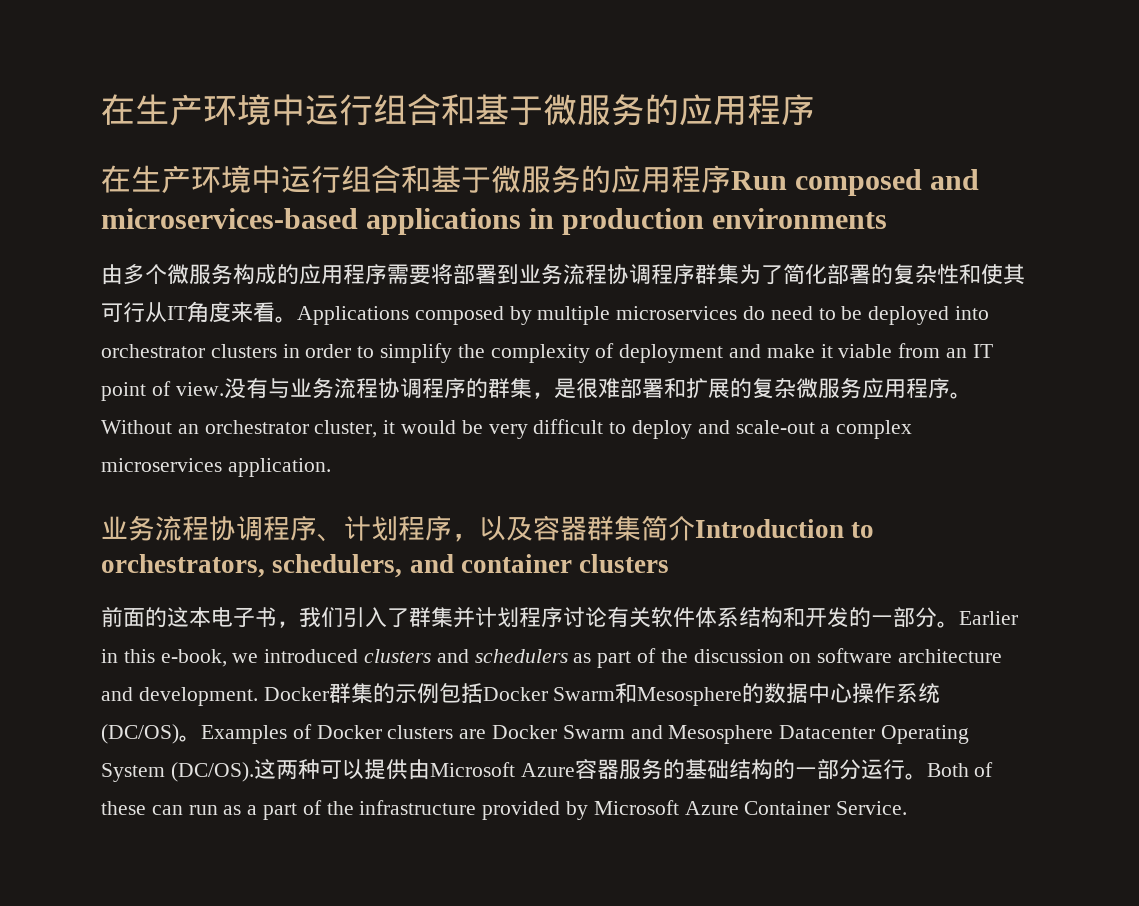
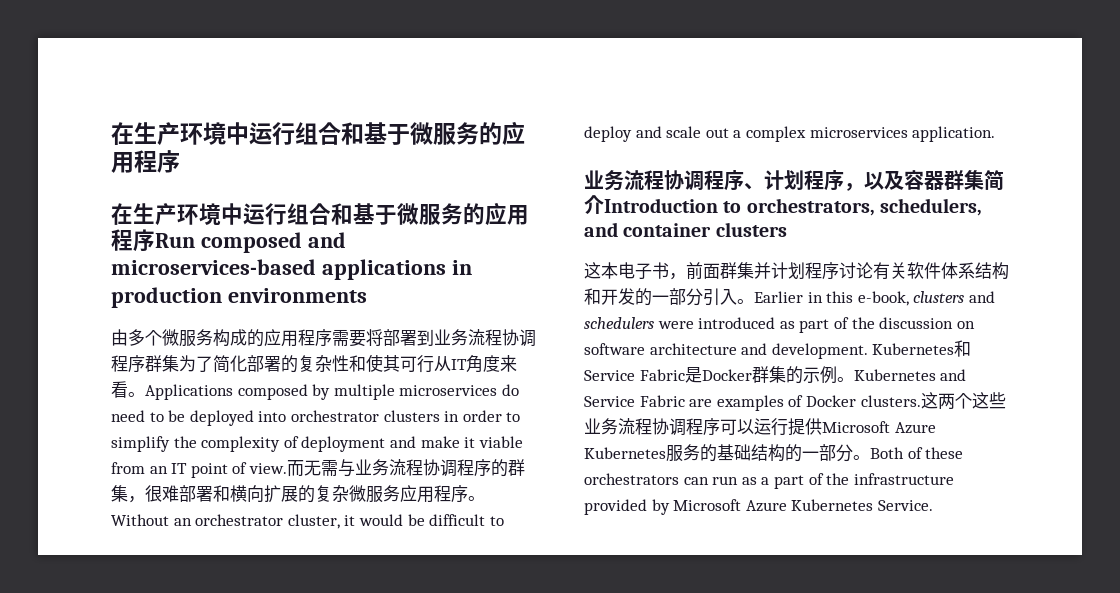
[223,378,268,399] 没有 -> [286,459,338,477] 而无需
[553,378,576,398] 是 -> (145, 499) none
(686, 388) none -> [230,485,264,502] 横向
[488,424,528,439] very -> (425, 520) none
[735,420,815,434] scale-out -> [666,126,729,138] scale out
[101,606,167,627] 前面的 -> (787, 229) none
[299,607,409,628] 我们引入了 -> [686,262,720,280] 前面
(937, 617) none -> [703,288,737,306] 引入
[232,649,359,663] we introduced -> (909, 298) none
(568, 656) none -> [657,317,776,329] were introduced
[263,683,941,706] [101,724,970,744] [101,759,619,782] Docker群集的示例包括Docker Swarm和Mesosphere的数据中心操作系统(DC/OS)。Examples of Docker clusters are Docker Swarm and Mesosphere Datacenter Operating System (DC/OS).这两种可以提供由Microsoft Azure容器 -> [872,340,972,357] [584,366,967,384] [584,392,1006,411] [584,418,936,436] [584,447,666,459] Kubernetes和Service Fabric是Docker群集的示例。Kubernetes and Service Fabric are examples of Docker clusters.这两个这些业务流程协调程序可以运行提供Microsoft Azure Kubernetes
[860,759,905,780] 运行 -> (853, 453) none
(146, 808) none -> [584,473,679,485] orchestrators
[744,801,831,815] Container -> [791,499,874,511] Kubernetes

